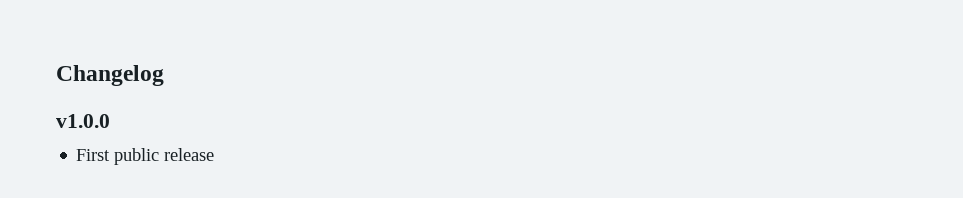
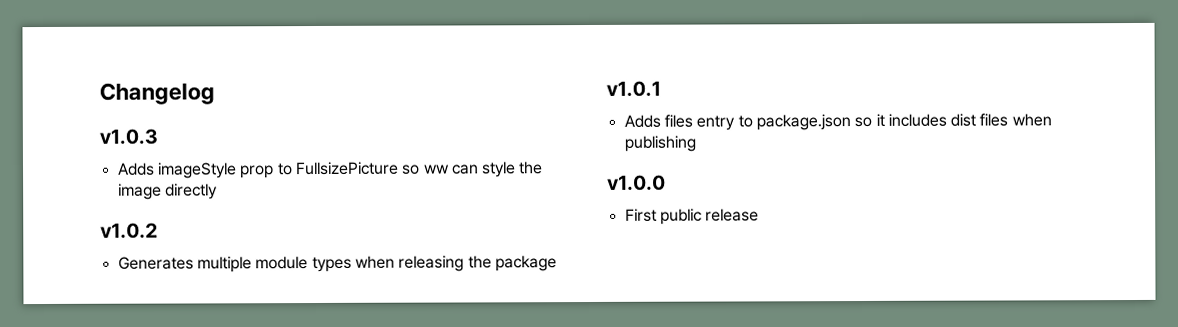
(164, 75) none -> [99,128,158,145] [116,161,544,179] [117,183,218,200] [100,222,158,239] [117,255,557,273] [606,80,661,97] [623,113,1052,131] [623,135,696,152] // v1.0.3 // Adds imageStyle prop to FullsizePicture so ww can style the image directly // v1.0.2 // Generates multiple module types when releasing the package // v1.0.1 // Adds files entry to package.json so it includes dist files when publishing

